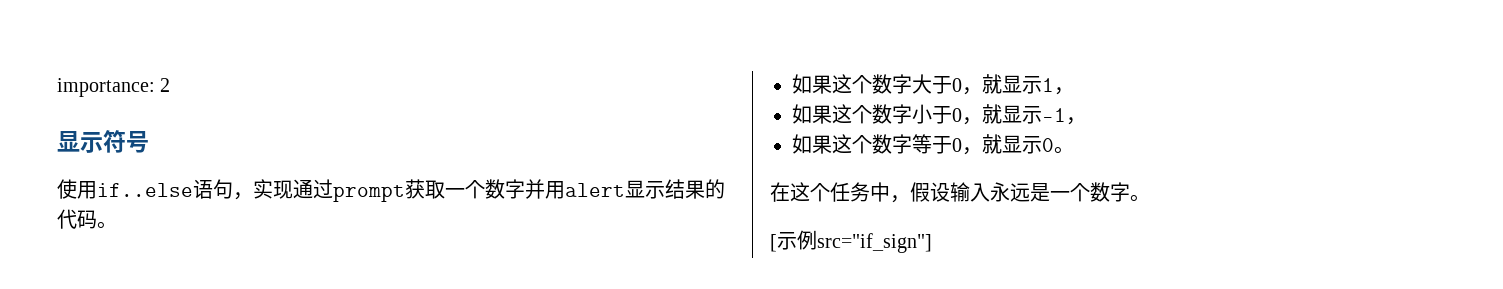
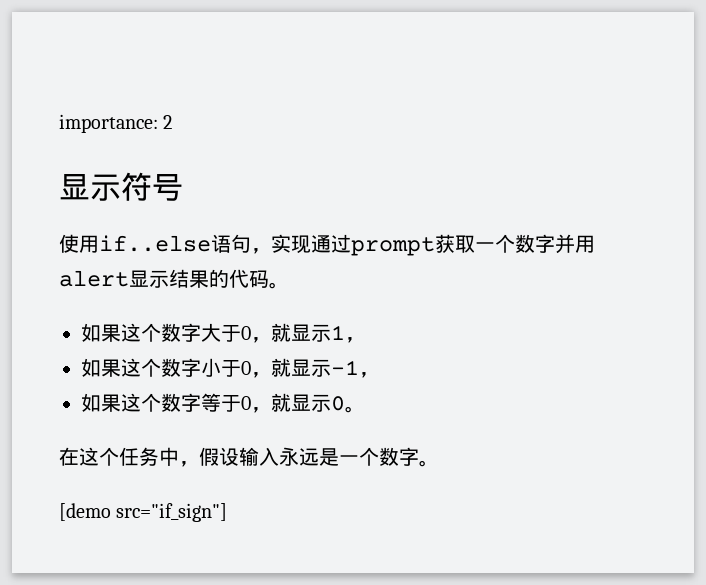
[770,230,817,252] [示例 -> [59,503,111,521] [demo

